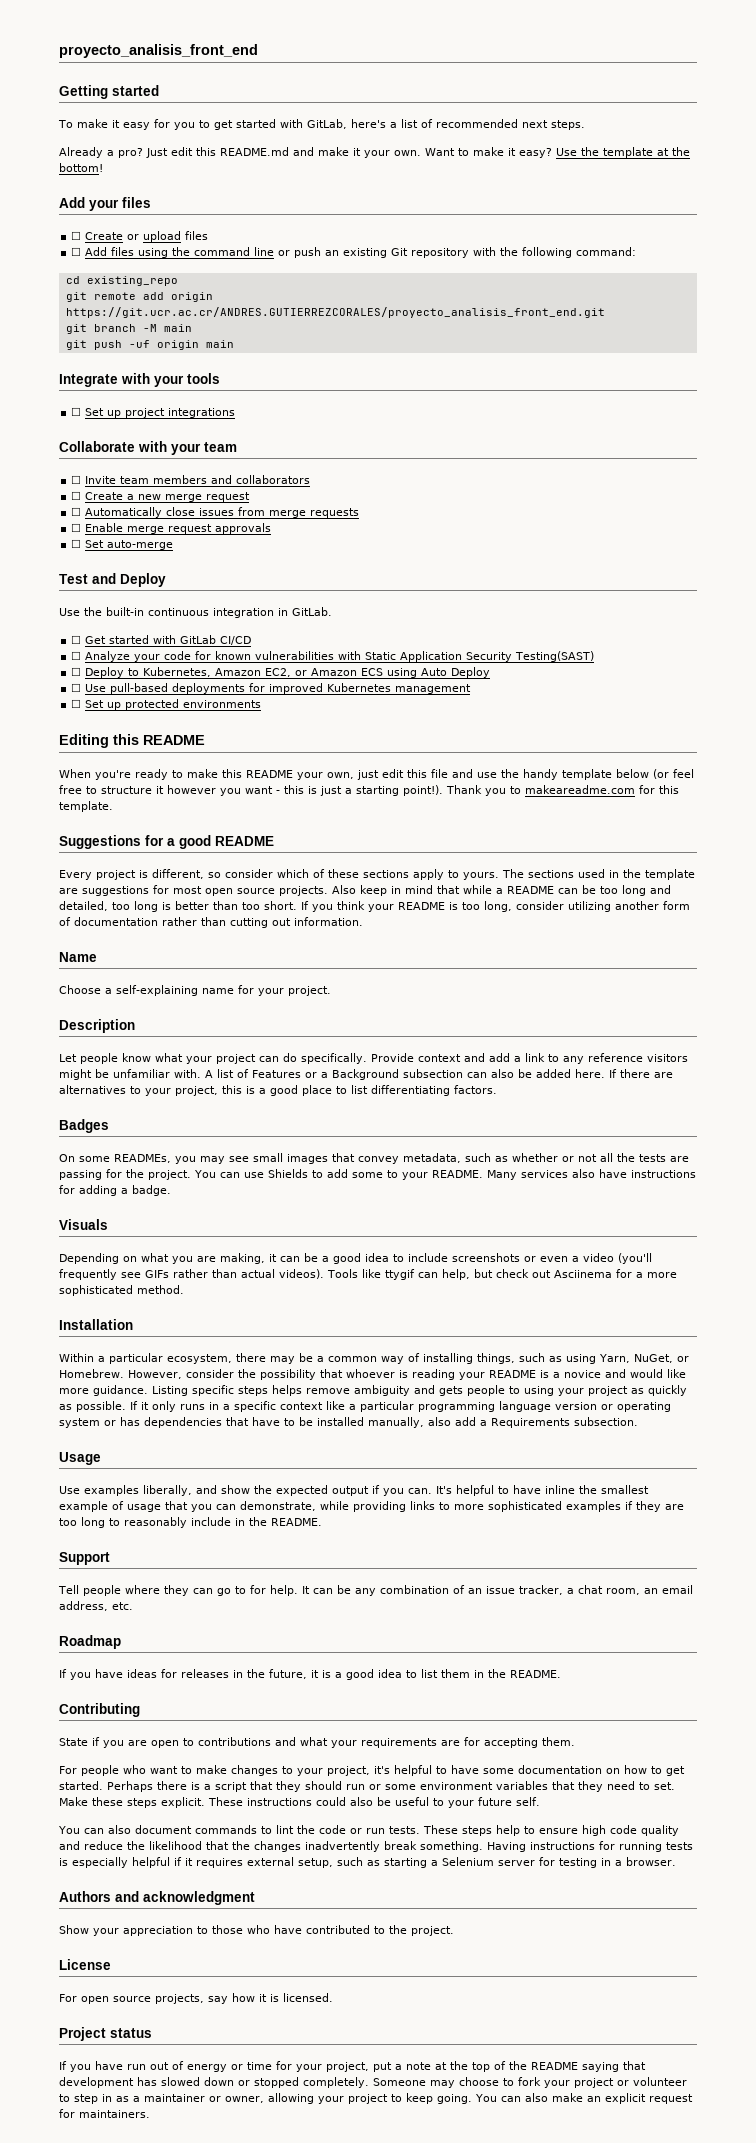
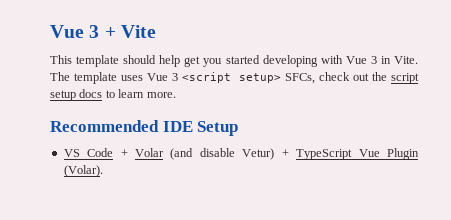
[59,44,258,58] [59,85,159,99] [58,119,585,130] [59,147,690,158] [59,163,103,172] [59,197,151,211] [71,231,209,242] [71,247,637,258] [65,276,178,286] [65,292,213,302] [65,307,605,318] [65,324,192,334] [65,340,234,350] [59,373,220,387] [71,407,236,418] [59,441,237,455] [71,475,311,484] [71,491,251,502] [71,507,360,518] [71,523,272,534] [71,539,174,550] [59,573,166,587] [59,607,332,618] [71,635,252,645] [71,651,595,662] [71,667,491,678] [71,683,472,694] [71,699,262,710] [59,734,205,748] [59,769,694,780] [59,785,679,796] [59,801,113,812] [59,835,274,849] [59,869,695,880] [59,885,671,896] [59,901,690,912] [59,917,363,928] [59,952,97,962] [59,985,331,996] [59,1019,135,1033] [59,1053,688,1064] [59,1069,673,1080] [59,1085,497,1096] [59,1119,109,1133] [59,1153,689,1164] [59,1169,696,1180] [59,1185,171,1196] [59,1219,108,1230] [59,1253,652,1264] [59,1269,677,1280] [59,1285,184,1296] [59,1319,133,1330] [59,1353,689,1364] [59,1369,686,1380] [59,1385,687,1396] [59,1401,671,1412] [59,1417,638,1428] [59,1452,101,1465] [59,1485,649,1496] [59,1501,684,1512] [59,1517,322,1528] [59,1552,110,1565] [58,1585,693,1596] [59,1601,133,1611] [59,1635,121,1649] [59,1669,561,1680] [59,1703,140,1717] [59,1737,575,1748] [59,1765,685,1776] [59,1781,675,1792] [59,1797,540,1808] [58,1825,679,1836] [59,1841,693,1852] [59,1857,676,1868] [59,1891,255,1905] [59,1925,454,1936] [59,1959,111,1970] [59,1993,333,2004] [59,2027,152,2041] [59,2061,646,2072] [59,2077,687,2088] [59,2093,693,2104] [59,2109,150,2118] proyecto_analisis_front_end // Getting started // To make it easy for you to get started with GitLab, here's a list of recommended next steps. // Already a pro? Just edit this README.md and make it your own. Want to make it easy? Use the template at the bottom! // Add your files // ☐ Create or upload files // ☐ Add files using the command line or push an existing Git repository with the following command: // cd existing_repo // git remote add origin https://git.ucr.ac.cr/ANDRES.GUTIERREZCORALES/proyecto_analisis_front_end.git // git branch -M main // git push -uf origin main // Integrate with your tools // ☐ Set up project integrations // Collaborate with your team // ☐ Invite team members and collaborators // ☐ Create a new merge request // ☐ Automatically close issues from merge requests // ☐ Enable merge request approvals // ☐ Set auto-merge // Test and Deploy // Use the built-in continuous integration in GitLab. // ☐ Get started with GitLab CI/CD // ☐ Analyze your code for known vulnerabilities with Static Application Security Testing(SAST) // ☐ Deploy to Kubernetes, Amazon EC2, or Amazon ECS using Auto Deploy // ☐ Use pull-based deployments for improved Kubernetes management // ☐ Set up protected environments // Editing this README // When you're ready to make this README your own, just edit this file and use the handy template below (or feel free to structure it however you want - this is just a starting point!). Thank you to makeareadme.com for this template. // Suggestions for a good README // Every project is different, so consider which of these sections apply to yours. The sections used in the template are suggestions for most open source projects. Also keep in mind that while a README can be too long and detailed, too long is better than too short. If you think your README is too long, consider utilizing another form of documentation rather than cutting out information. // Name // Choose a self-explaining name for your project. // Description // Let people know what your project can do specifically. Provide context and add a link to any reference visitors might be unfamiliar with. A list of Features or a Background subsection can also be added here. If there are alternatives to your project, this is a good place to list differentiating factors. // Badges // On some READMEs, you may see small images that convey metadata, such as whether or not all the tests are passing for the project. You can use Shields to add some to your README. Many services also have instructions for adding a badge. // Visuals // Depending on what you are making, it can be a good idea to include screenshots or even a video (you'll frequently see GIFs rather than actual videos). Tools like ttygif can help, but check out Asciinema for a more sophisticated method. // Installation // Within a particular ecosystem, there may be a common way of installing things, such as using Yarn, NuGet, or Homebrew. However, consider the possibility that whoever is reading your README is a novice and would like more guidance. Listing specific steps helps remove ambiguity and gets people to using your project as quickly as possible. If it only runs in a specific context like a particular programming language version or operating system or has dependencies that have to be installed manually, also add a Requirements subsection. // Usage // Use examples liberally, and show the expected output if you can. It's helpful to have inline the smallest example of usage that you can demonstrate, while providing links to more sophisticated examples if they are too long to reasonably include in the README. // Support // Tell people where they can go to for help. It can be any combination of an issue tracker, a chat room, an email address, etc. // Roadmap // If you have ideas for releases in the future, it is a good idea to list them in the README. // Contributing // State if you are open to contributions and what your requirements are for accepting them. // For people who want to make changes to your project, it's helpful to have some documentation on how to get started. Perhaps there is a script that they should run or some environment variables that they need to set. Make these steps explicit. These instructions could also be useful to your future self. // You can also document commands to lint the code or run tests. These steps help to ensure high code quality and reduce the likelihood that the changes inadvertently break something. Having instructions for running tests is especially helpful if it requires external setup, such as starting a Selenium server for testing in a browser. // Authors and acknowledgment // Show your appreciation to those who have contributed to the project. // License // For open source projects, say how it is licensed. // Project status // If you have run out of energy or time for your project, put a note at the top of the README saying that development has slowed down or stopped completely. Someone may choose to fork your project or volunteer to step in as a maintainer or owner, allowing your project to keep going. You can also make an explicit request for maintainers. -> [50,25,156,38] [50,55,418,67] [50,72,419,84] [50,89,176,101] [50,120,239,136] [63,148,420,160] [63,165,103,177] Vue 3 + Vite // This template should help get you started developing with Vue 3 in Vite. The template uses Vue 3 <script setup> SFCs, check out the script setup docs to learn more. // Recommended IDE Setup // VS Code + Volar (and disable Vetur) + TypeScript Vue Plugin (Volar).

